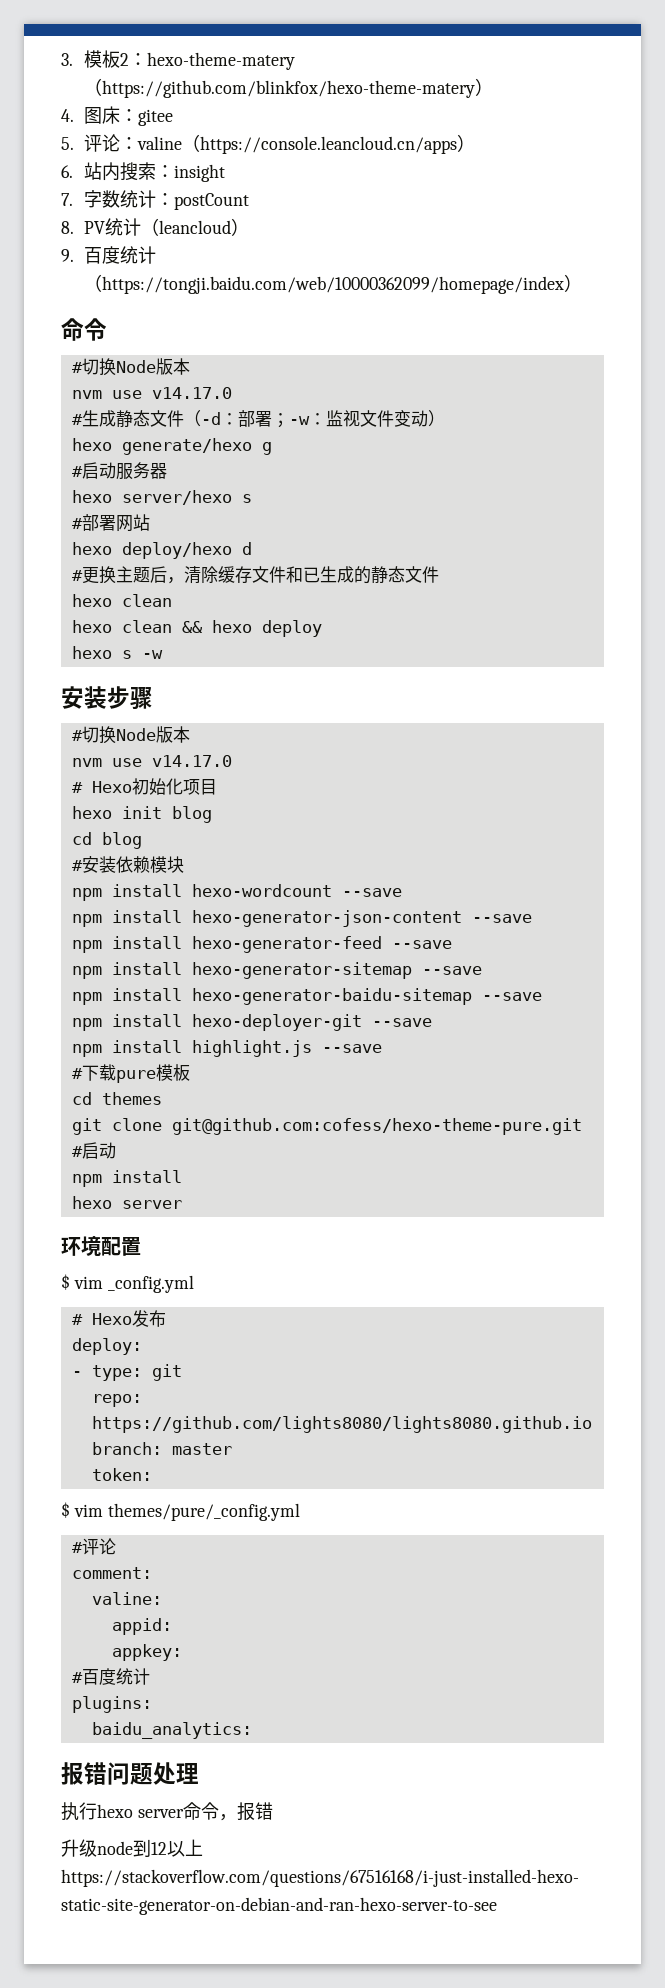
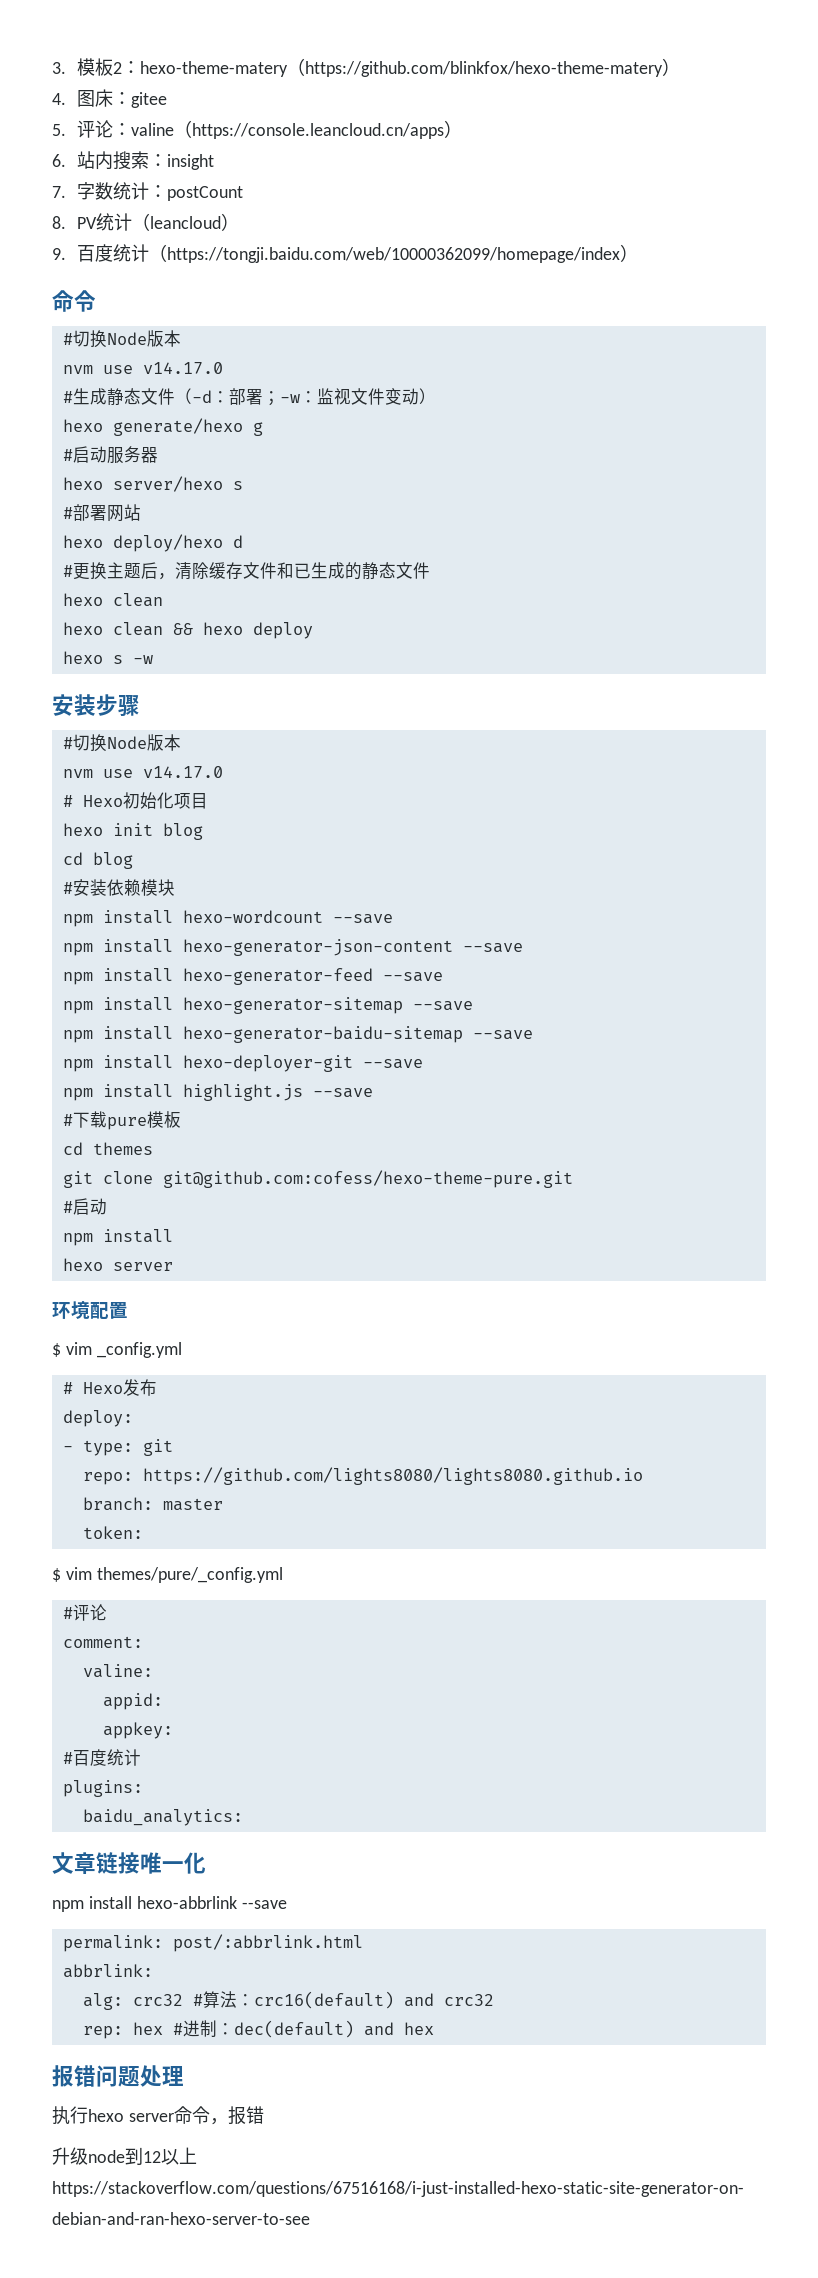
(252, 1730) none -> [52,1852,206,1874] [52,1896,287,1912] [62,1934,363,1952] [62,1964,153,1978] [82,1991,494,2010] [82,2020,434,2039] // 文章链接唯一化 // npm install hexo-abbrlink --save // permalink: post/:abbrlink.html // abbrlink: // alg: crc32 #算法：crc16(default) and crc32 // rep: hex #进制：dec(default) and hex

